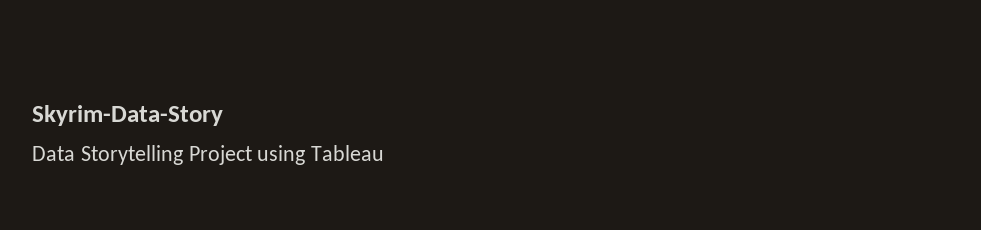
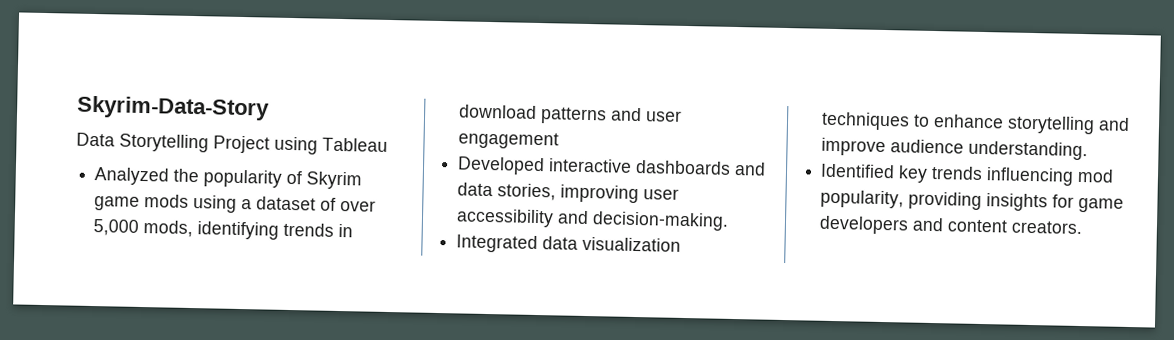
(385, 153) none -> [94,167,363,190] [94,194,377,213] [93,219,354,240] [459,104,683,125] [458,131,560,150] [457,156,767,176] [457,182,680,204] [456,208,730,231] [456,234,682,254] [821,111,1131,135] [821,137,1089,161] [820,163,1115,186] [820,189,1125,213] [819,215,1084,235] // Analyzed the popularity of Skyrim game mods using a dataset of over 5,000 mods, identifying trends in download patterns and user engagement // Developed interactive dashboards and data stories, improving user accessibility and decision-making. // Integrated data visualization techniques to enhance storytelling and improve audience understanding. // Identified key trends influencing mod popularity, providing insights for game developers and content creators.

